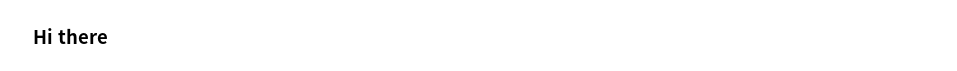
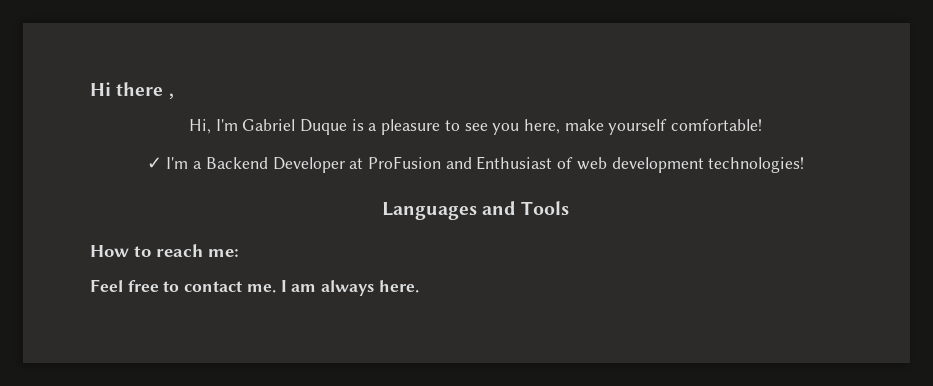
(108, 36) none -> [168,93,174,99] [188,119,763,135] [146,156,805,173] [381,201,570,220] [90,244,239,257] [90,279,419,296] , // Hi, I'm Gabriel Duque is a pleasure to see you here, make yourself comfortable! // ✓ I'm a Backend Developer at ProFusion and Enthusiast of web development technologies! // Languages and Tools // How to reach me: // Feel free to contact me. I am always here.

